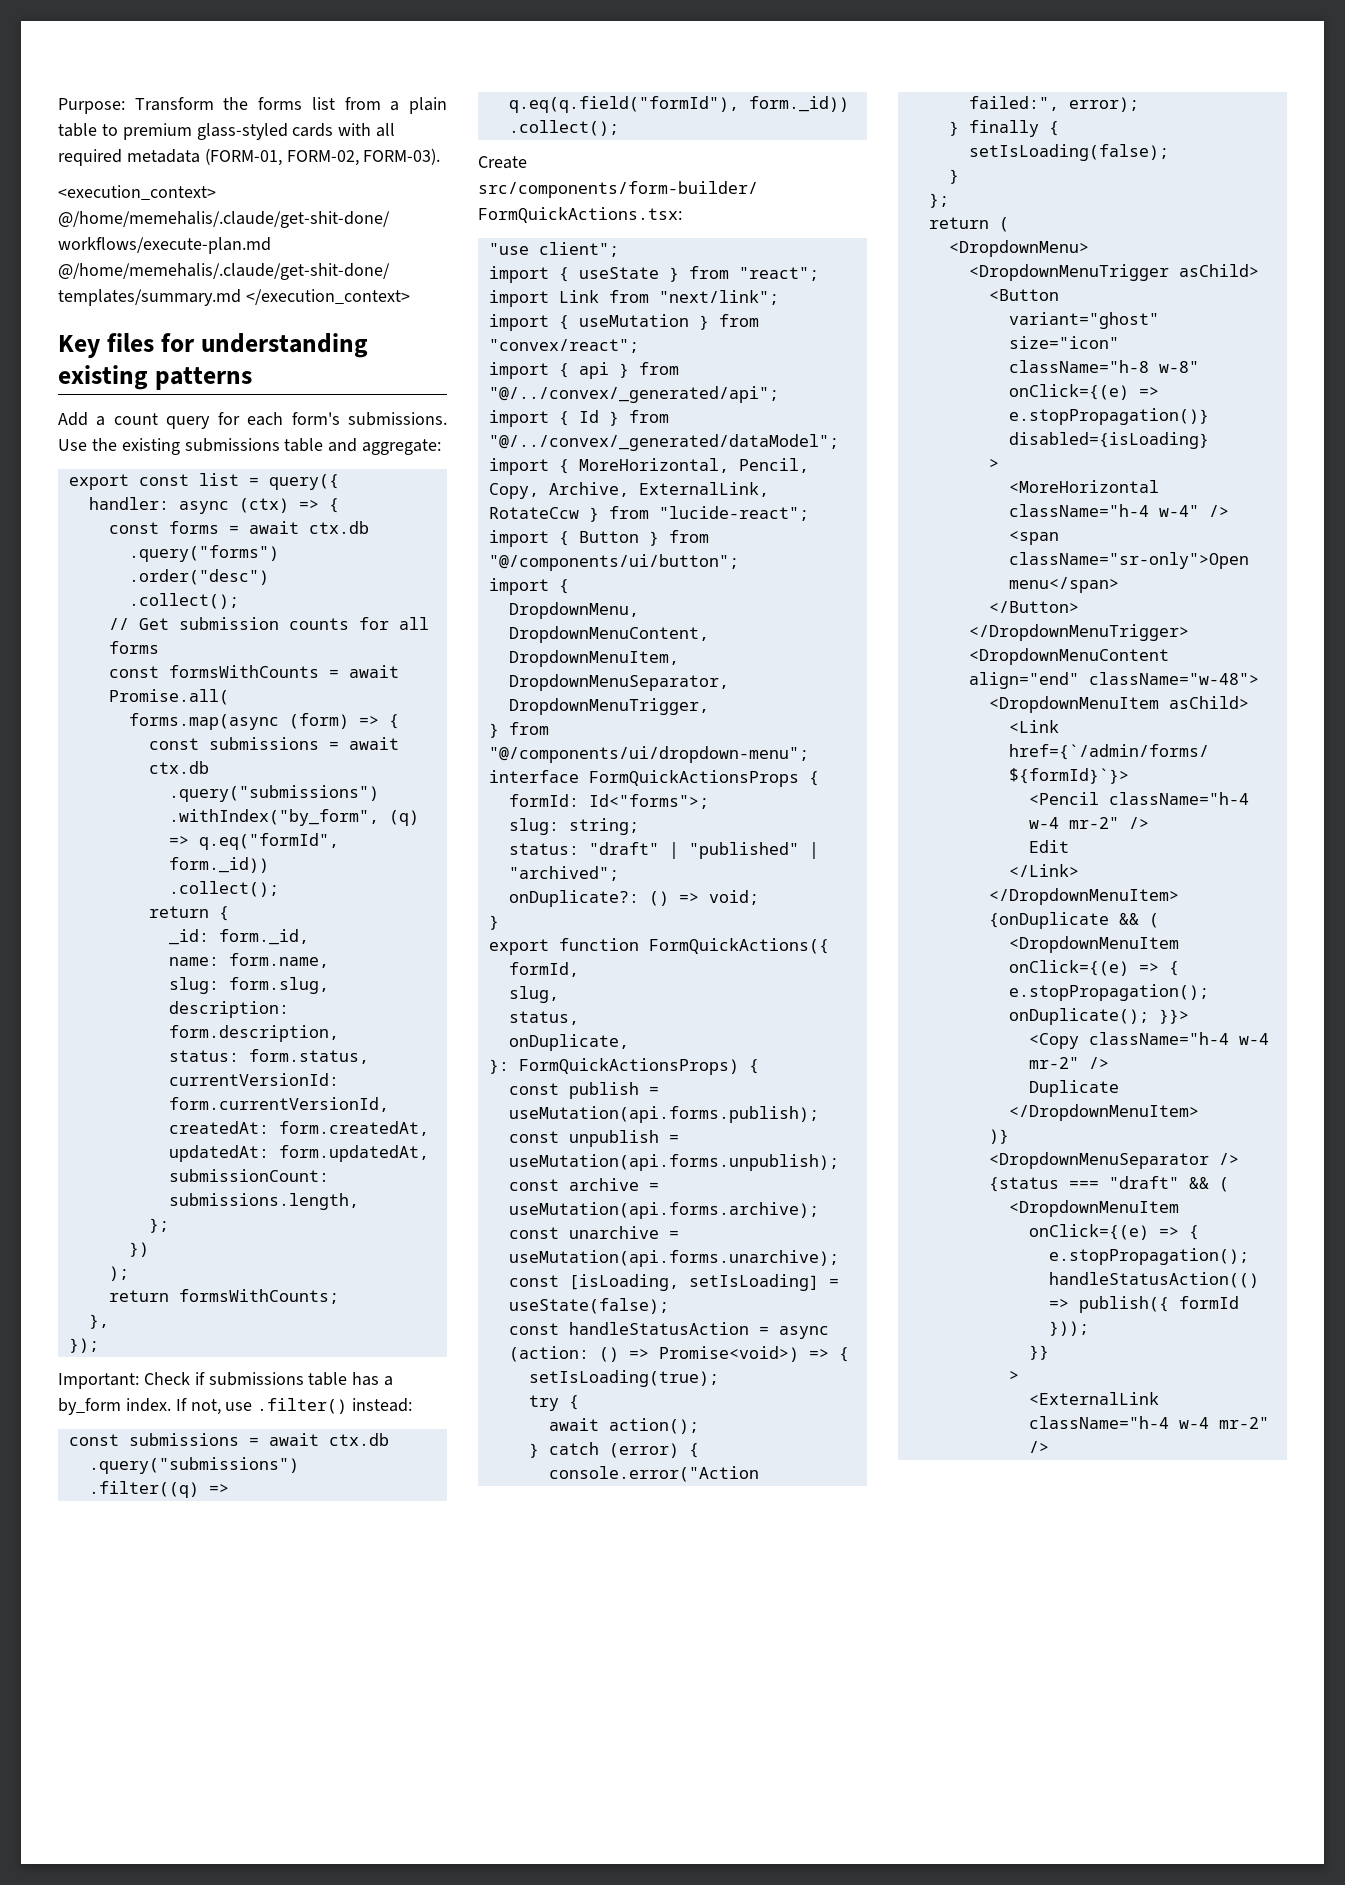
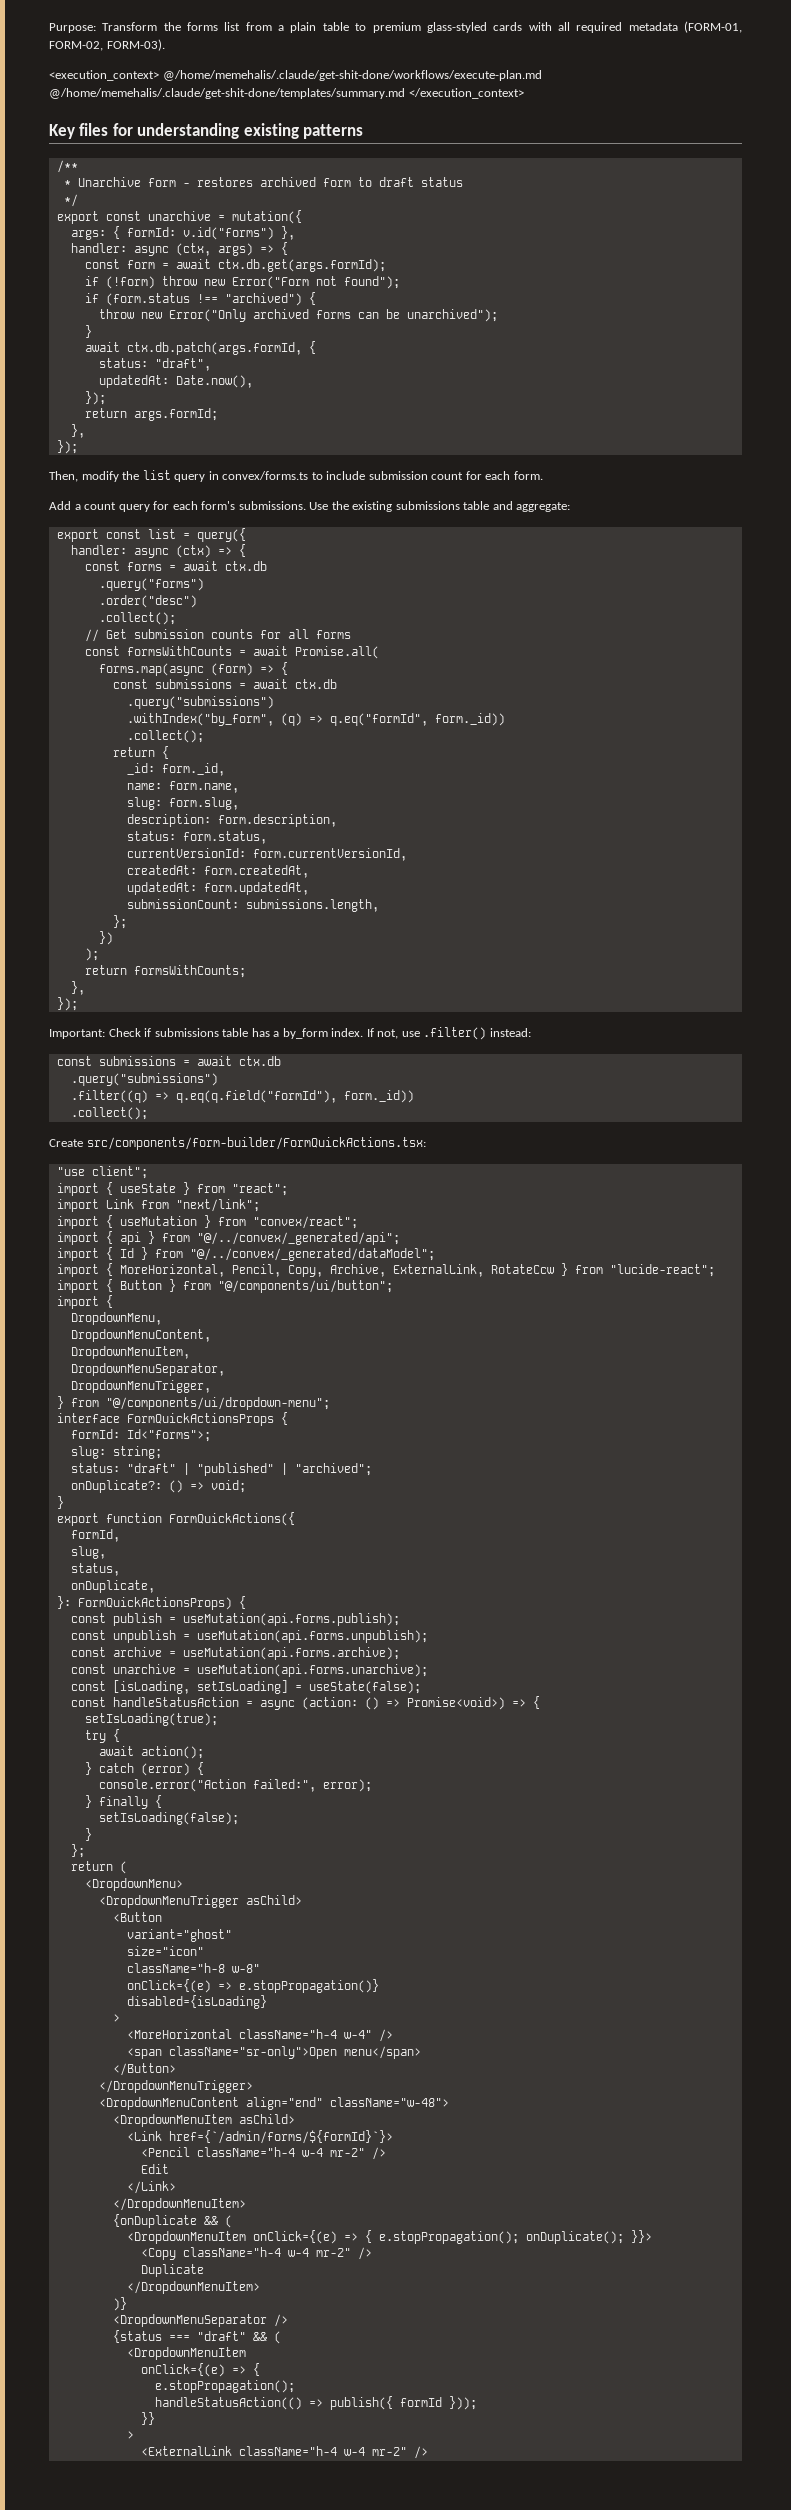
(252, 378) none -> [56,160,78,173] [63,177,463,187] [63,194,78,207] [56,210,302,224] [70,226,295,240] [70,242,288,256] [84,259,386,272] [84,276,400,289] [84,292,316,306] [98,309,498,322] [84,325,92,338] [84,341,316,355] [98,358,211,371] [98,375,253,388] [84,391,106,405] [84,408,218,421] [70,424,85,438] [56,440,78,454] [49,470,543,482] // /** // * Unarchive form - restores archived form to draft status // */ // export const unarchive = mutation({ // args: { formId: v.id("forms") }, // handler: async (ctx, args) => { // const form = await ctx.db.get(args.formId); // if (!form) throw new Error("Form not found"); // if (form.status !== "archived") { // throw new Error("Only archived forms can be unarchived"); // } // await ctx.db.patch(args.formId, { // status: "draft", // updatedAt: Date.now(), // }); // return args.formId; // }, // }); // Then, modify the list query in convex/forms.ts to include submission count for each form.

